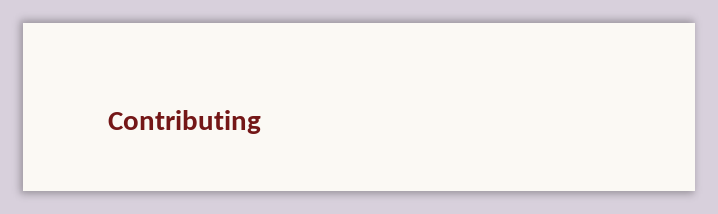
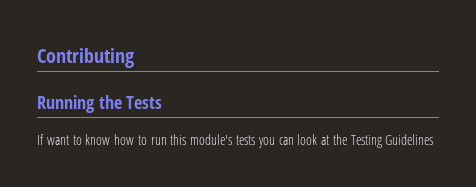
(261, 122) none -> [37,95,163,113] [37,134,434,148] // Running the Tests // If want to know how to run this module's tests you can look at the Testing Guidelines

